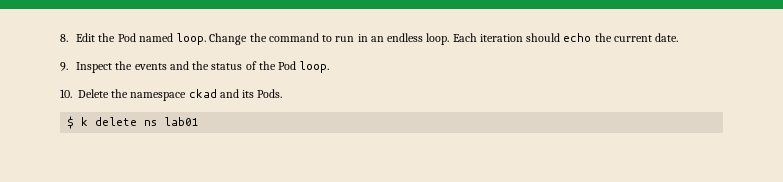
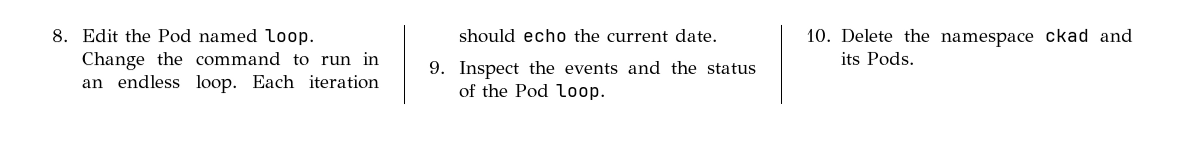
[67,116,200,129] // $ k delete ns lab01 -> (914, 58) none

